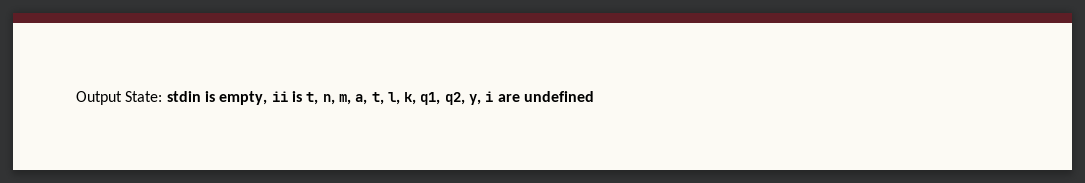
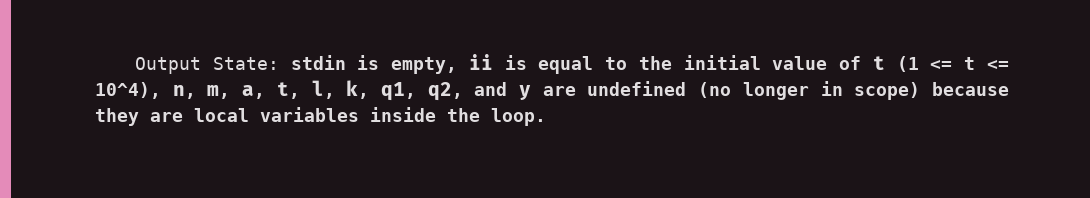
[306,92,319,105] t, -> [538,55,1010,74] [95,82,161,99] equal to the initial value of t (1 <= t <= 10^4),
[469,91,595,105] y, i are undefined -> [474,81,1010,100] [95,107,546,126] and y are undefined (no longer in scope) because they are local variables inside the loop.

